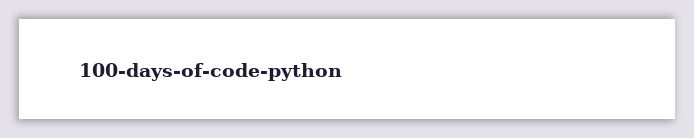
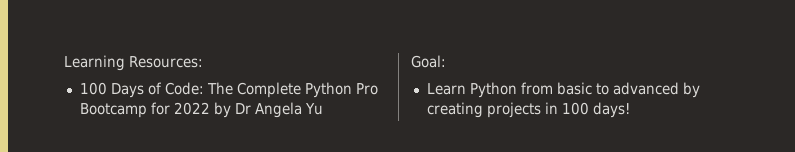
[79,63,342,81] 100-days-of-code-python -> [64,55,203,71] [79,82,378,98] [79,102,323,118] [411,55,446,68] [426,82,700,98] [426,102,630,118] Learning Resources: // 100 Days of Code: The Complete Python Pro Bootcamp for 2022 by Dr Angela Yu // Goal: // Learn Python from basic to advanced by creating projects in 100 days!

